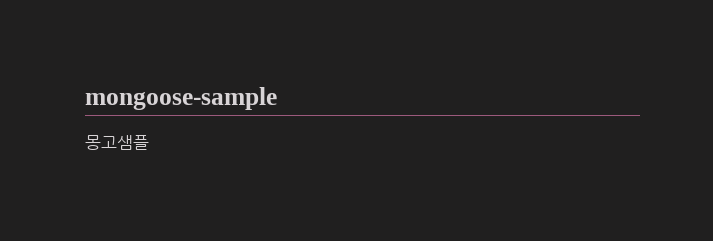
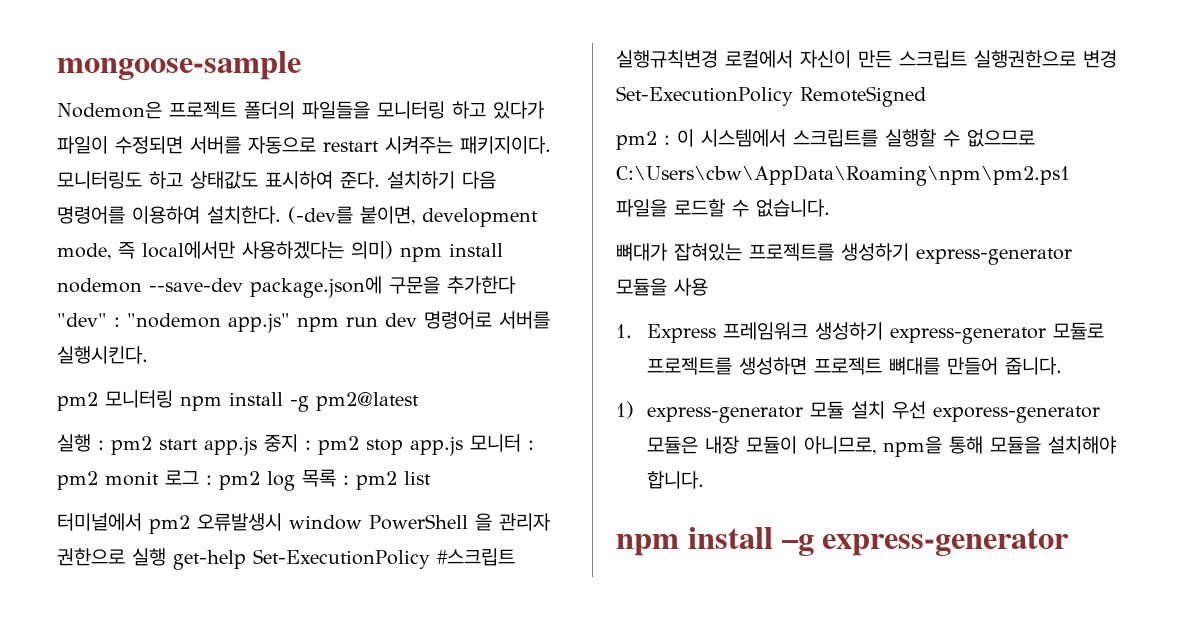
[85,135,149,150] 몽고샘플 -> [57,101,544,119] [57,136,551,154] [57,171,496,189] [57,206,538,227] [57,241,503,262] [57,276,516,298] [57,311,550,333] [57,346,148,364] [57,390,419,412] [57,434,534,456] [57,469,431,491] [57,513,551,534] [57,548,515,570] [616,50,1117,68] [616,86,926,107] [616,129,1035,150] [616,165,1070,186] [616,199,830,217] [616,243,1072,265] [616,278,708,296] [616,322,1105,344] [647,357,1063,375] [616,401,1101,423] [647,436,1117,457] [647,471,705,489] [616,527,1070,556] Nodemon은 프로젝트 폴더의 파일들을 모니터링 하고 있다가 파일이 수정되면 서버를 자동으로 restart 시켜주는 패키지이다. 모니터링도 하고 상태값도 표시하여 준다. 설치하기 다음 명령어를 이용하여 설치한다. (-dev를 붙이면, development mode, 즉 local에서만 사용하겠다는 의미) npm install nodemon --save-dev package.json에 구문을 추가한다 "dev" : "nodemon app.js" npm run dev 명령어로 서버를 실행시킨다. // pm2 모니터링 npm install -g pm2@latest // 실행 : pm2 start app.js 중지 : pm2 stop app.js 모니터 : pm2 monit 로그 : pm2 log 목록 : pm2 list // 터미널에서 pm2 오류발생시 window PowerShell 을 관리자 권한으로 실행 get-help Set-ExecutionPolicy #스크립트 실행규칙변경 로컬에서 자신이 만든 스크립트 실행권한으로 변경 Set-ExecutionPolicy RemoteSigned // pm2 : 이 시스템에서 스크립트를 실행할 수 없으므로 C:\Users\cbw\AppData\Roaming\npm\pm2.ps1 파일을 로드할 수 없습니다. // 뼈대가 잡혀있는 프로젝트를 생성하기 express-generator 모듈을 사용 // 1. Express 프레임워크 생성하기 express-generator 모듈로 프로젝트를 생성하면 프로젝트 뼈대를 만들어 줍니다. // 1) express-generator 모듈 설치 우선 exporess-generator 모듈은 내장 모듈이 아니므로, npm을 통해 모듈을 설치해야 합니다. // npm install –g express-generator

